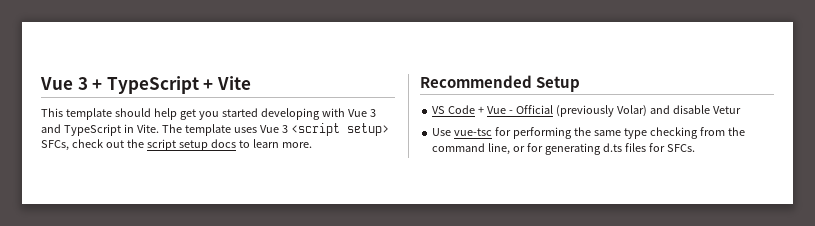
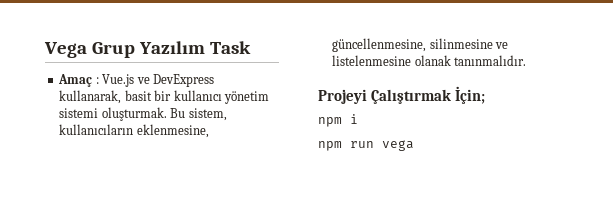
[40,76,251,94] [41,108,376,120] [41,123,389,136] [41,139,312,151] [420,75,581,92] [432,105,741,117] [432,127,745,139] [432,143,695,155] Vue 3 + TypeScript + Vite // This template should help get you started developing with Vue 3 and TypeScript in Vite. The template uses Vue 3 <script setup> SFCs, check out the script setup docs to learn more. // Recommended Setup // VS Code + Vue - Official (previously Volar) and disable Vetur // Use vue-tsc for performing the same type checking from the command line, or for generating d.ts files for SFCs. -> [44,41,251,58] [58,74,215,87] [59,90,270,104] [59,107,227,121] [59,124,209,138] [332,38,509,52] [332,55,527,66] [318,86,485,104] [318,114,358,127] [318,140,414,151] Vega Grup Yazılım Task // Amaç : Vue.js ve DevExpress kullanarak, basit bir kullanıcı yönetim sistemi oluşturmak. Bu sistem, kullanıcıların eklenmesine, güncellenmesine, silinmesine ve listelenmesine olanak tanınmalıdır. // Projeyi Çalıştırmak İçin; // npm i // npm run vega

